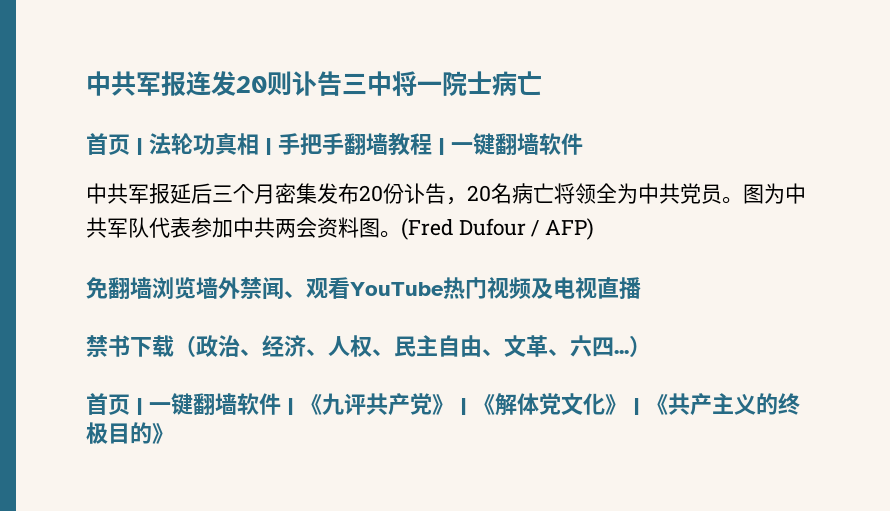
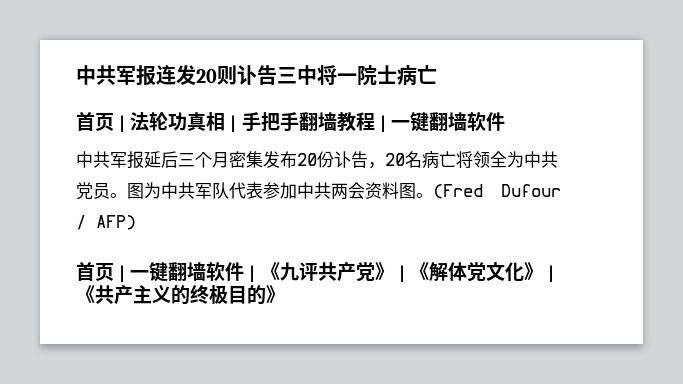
[86,277,641,300] [86,335,651,357] // 免翻墙浏览墙外禁闻、观看YouTube热门视频及电视直播 // 禁书下载（政治、经济、人权、民主自由、文革、六四...） -> (136, 222) none

